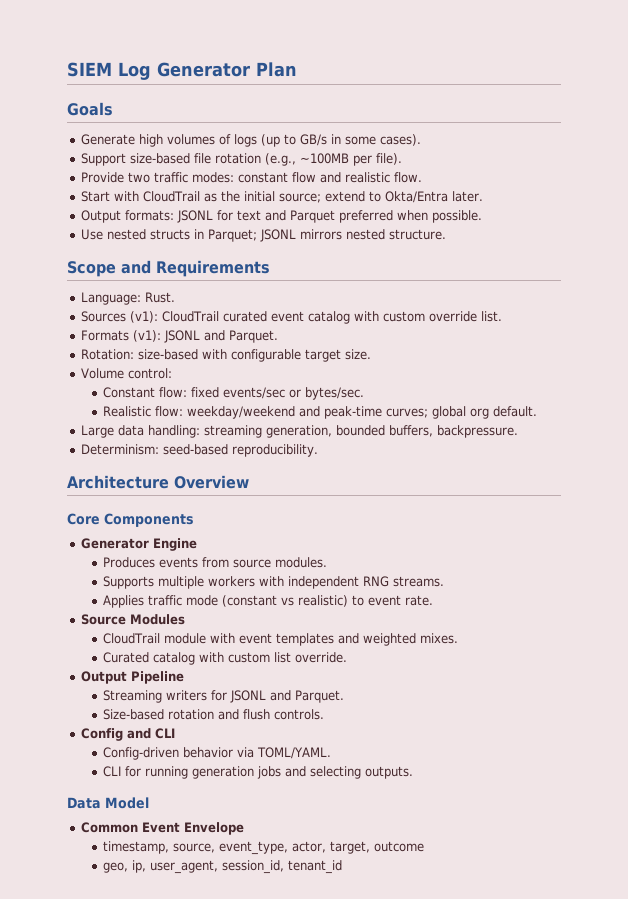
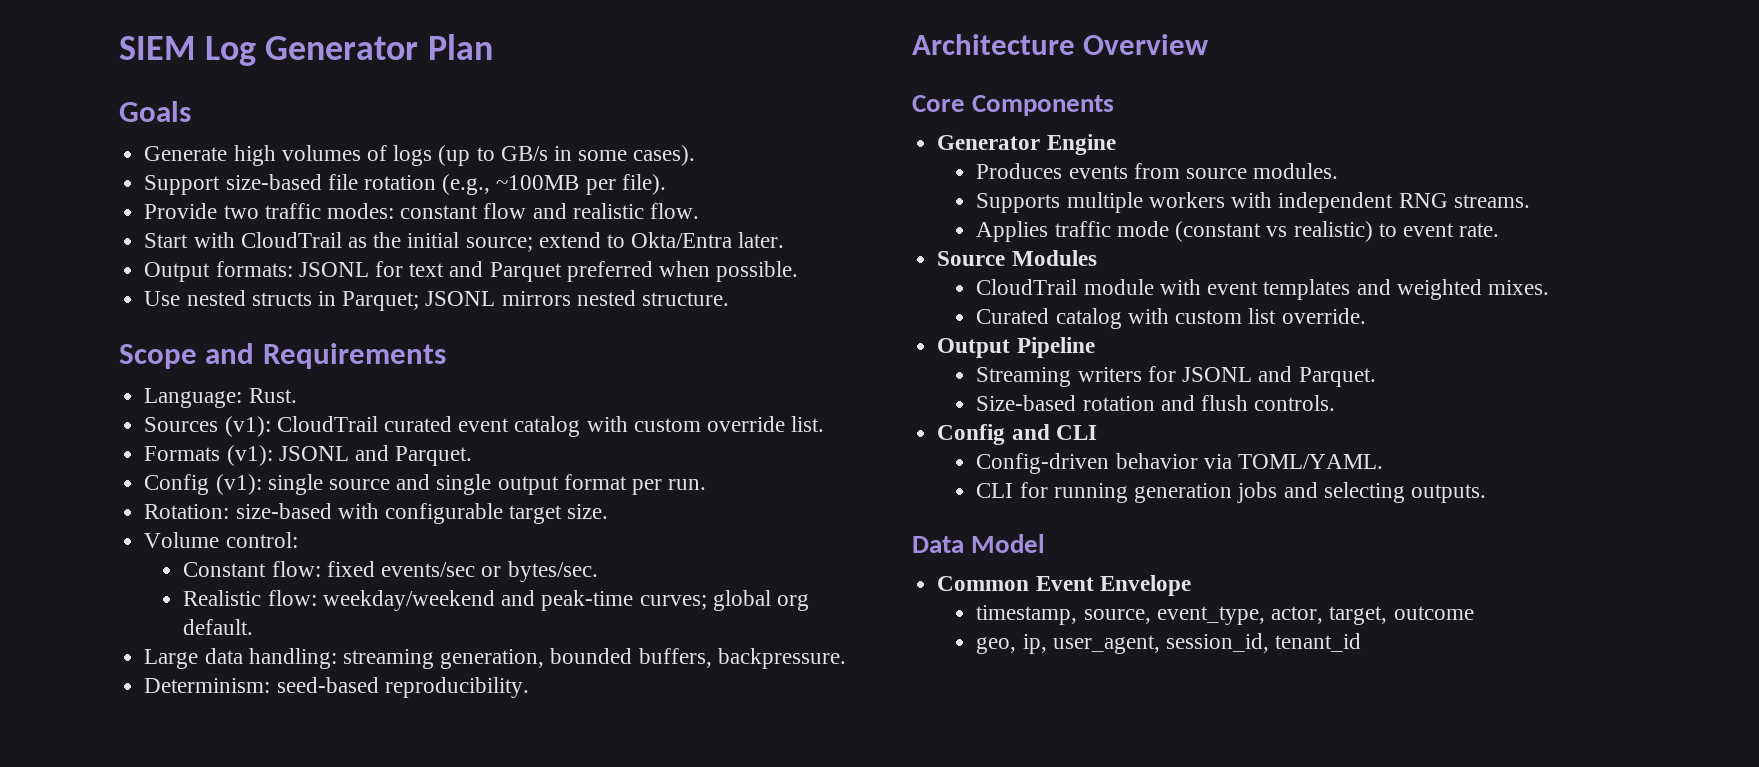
(278, 336) none -> [144,474,707,495] // Config (v1): single source and single output format per run.

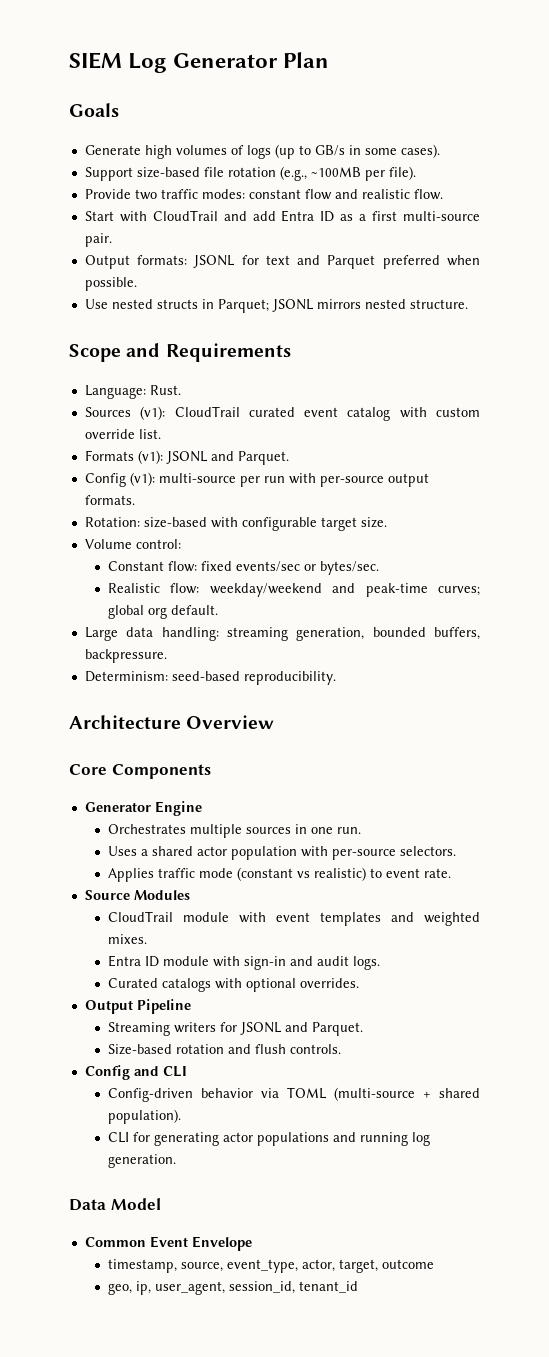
[347,232,785,252] as the initial source; extend to Okta/Entra later. -> [223,210,480,222] [84,233,112,247] and add Entra ID as a first multi-source pair.
[267,474,707,495] single source and single output format per run. -> [158,473,429,487] [84,495,135,505] multi-source per run with per-source output formats.
[976,163,1339,179] [976,192,1530,213] Produces events from source modules. // Supports multiple workers with independent RNG streams. -> [108,824,362,838] [108,846,457,860] Orchestrates multiple sources in one run. // Uses a shared actor population with per-source selectors.
[976,308,1366,329] Curated catalog with custom list override. -> [108,955,381,970] [108,978,360,992] Entra ID module with sign-in and audit logs. // Curated catalogs with optional overrides.
[1238,454,1384,469] [976,482,1486,503] TOML/YAML. // CLI for running generation jobs and selecting outputs. -> [287,1087,481,1101] [108,1109,182,1124] [108,1132,431,1146] [108,1154,177,1168] TOML (multi-source + shared population). // CLI for generating actor populations and running log generation.

